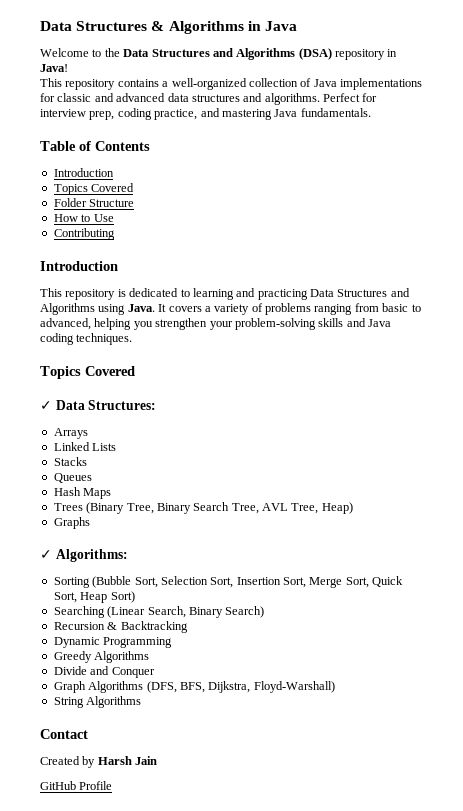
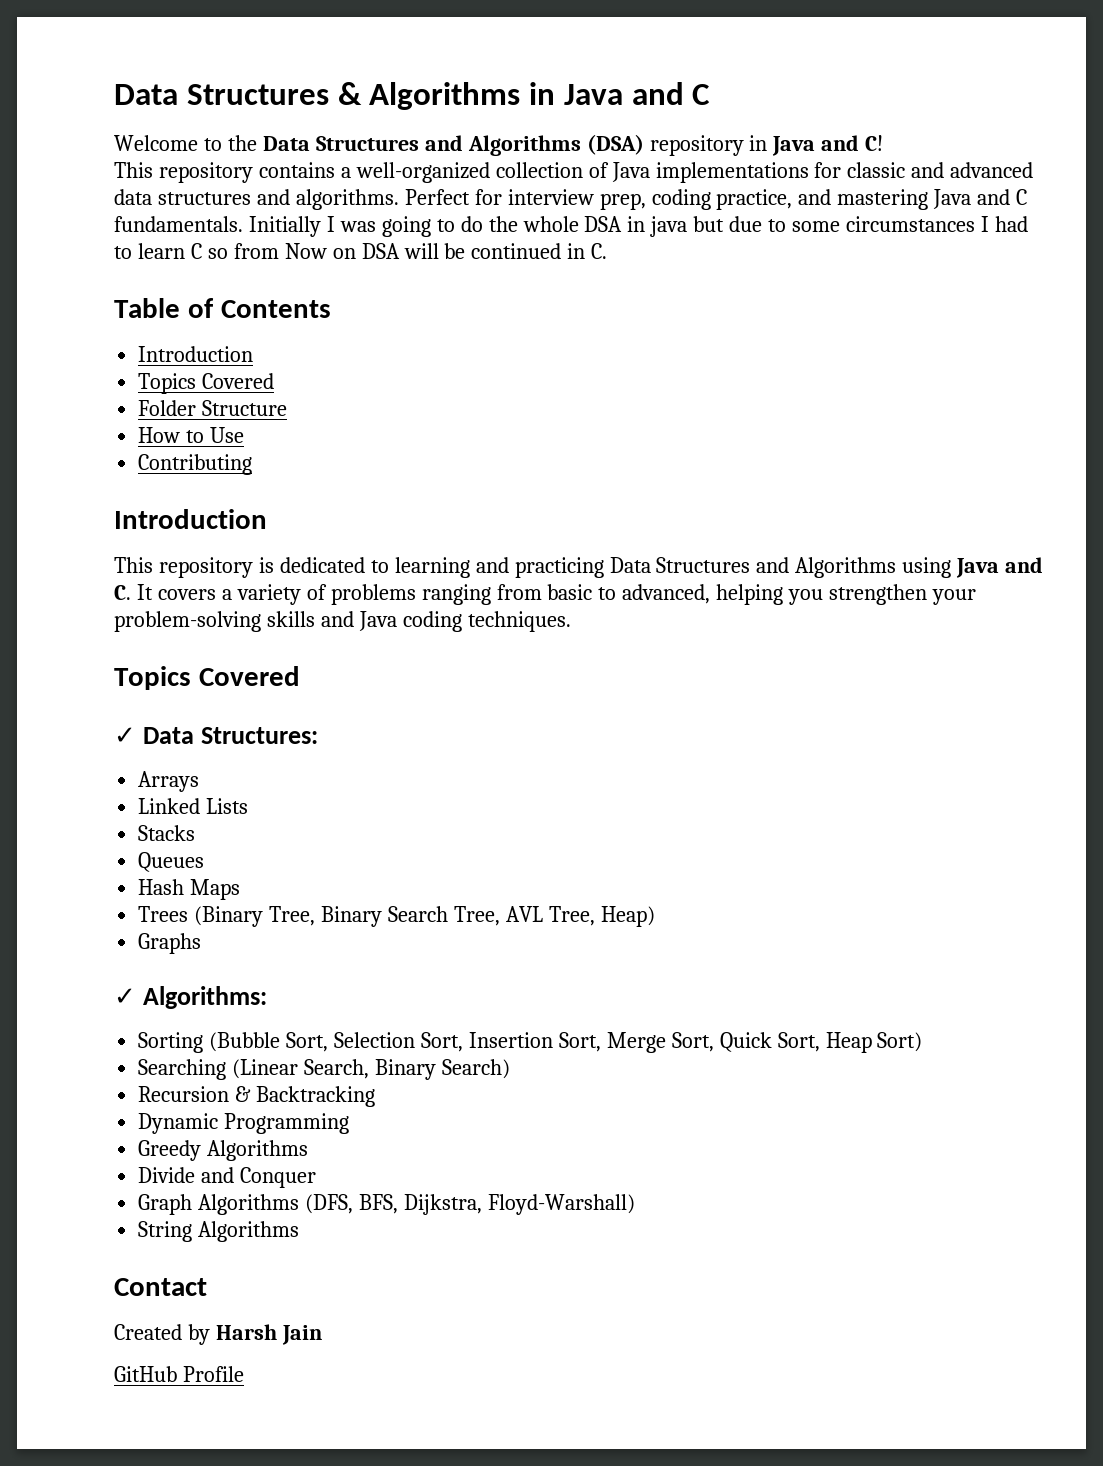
(297, 26) none -> [631,82,711,105] and C
[40,64,68,72] Java! -> [772,135,884,156] Java and C!
(298, 113) none -> [977,189,1028,205] and C
(371, 112) none -> [248,216,1028,237] [114,243,608,259] Initially I was going to do the whole DSA in java but due to some circumstances I had to learn C so from Now on DSA will be continued in C.
[127,304,155,312] Java. -> [956,557,1044,578] [114,585,131,600] Java and C.

